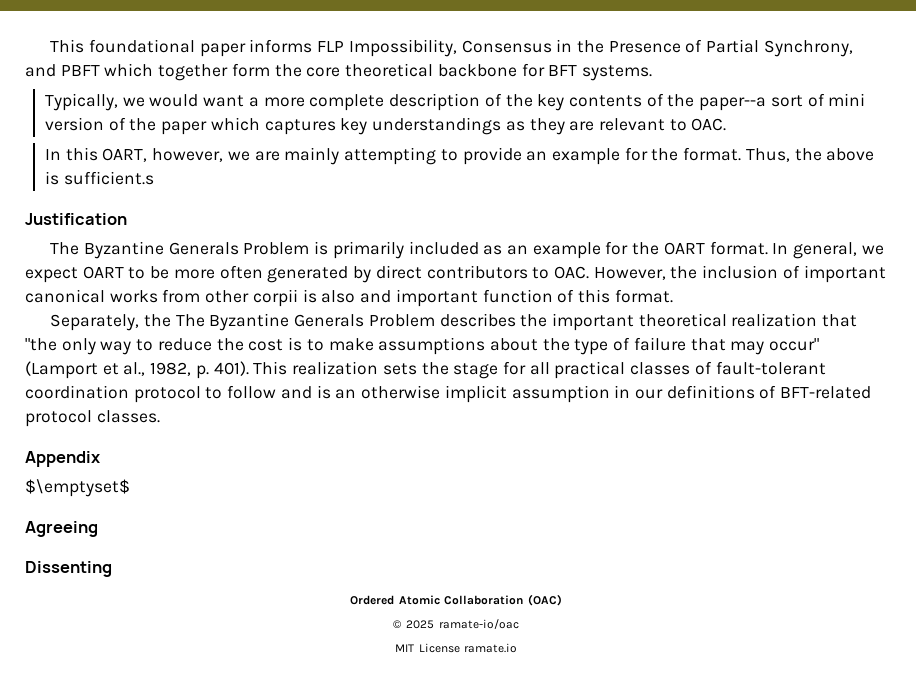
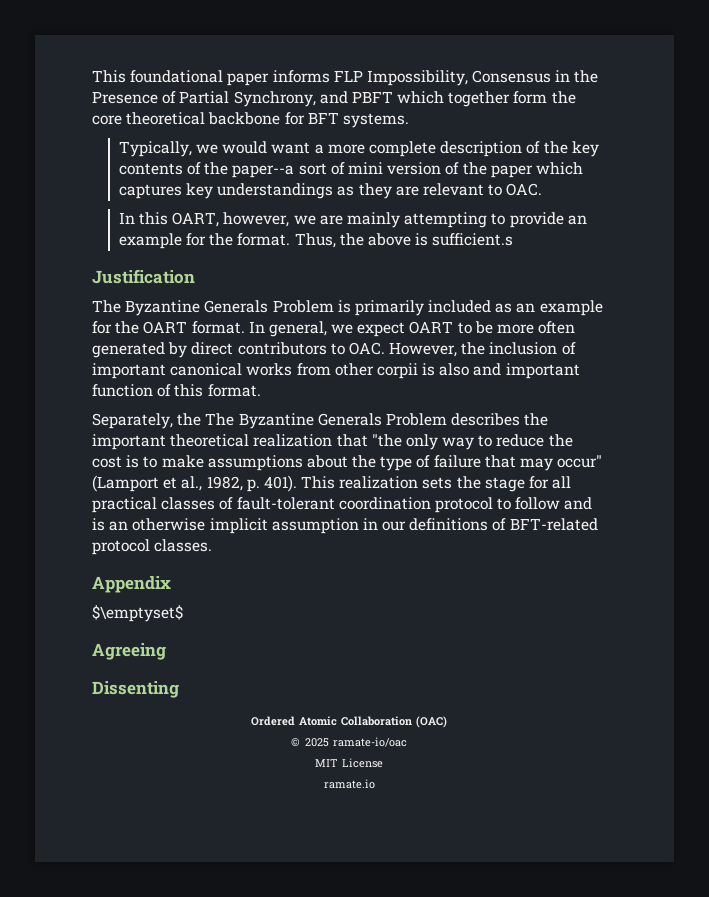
(460, 648) none -> (384, 763) //

